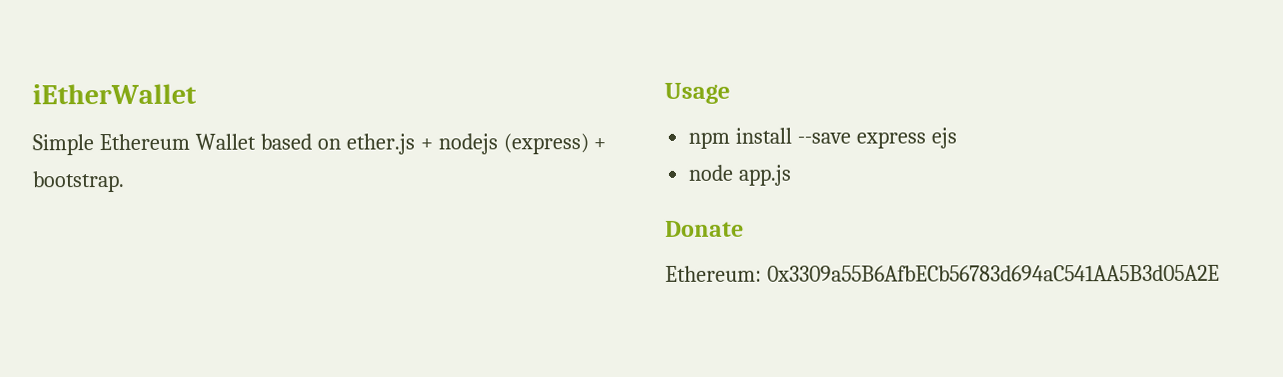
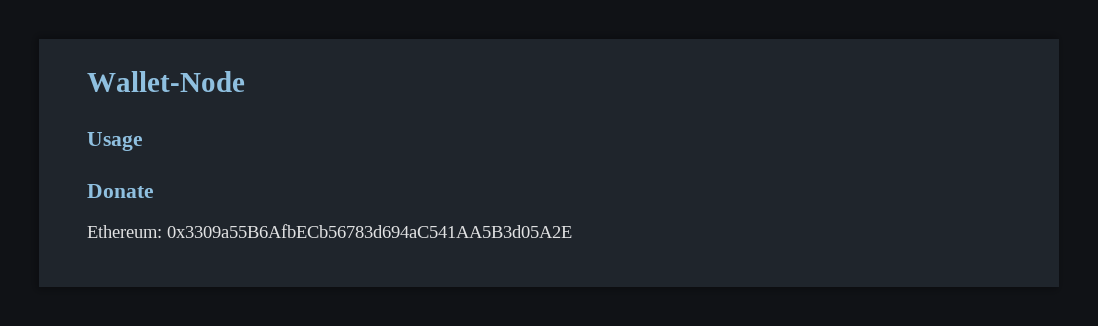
[32,83,197,105] [32,133,607,156] [32,170,125,193] [664,82,730,104] [688,127,957,149] [688,164,792,186] iEtherWallet // Simple Ethereum Wallet based on ether.js + nodejs (express) + bootstrap. // Usage // npm install --save express ejs // node app.js -> [87,71,245,92] [87,132,143,151] Wallet-Node // Usage

